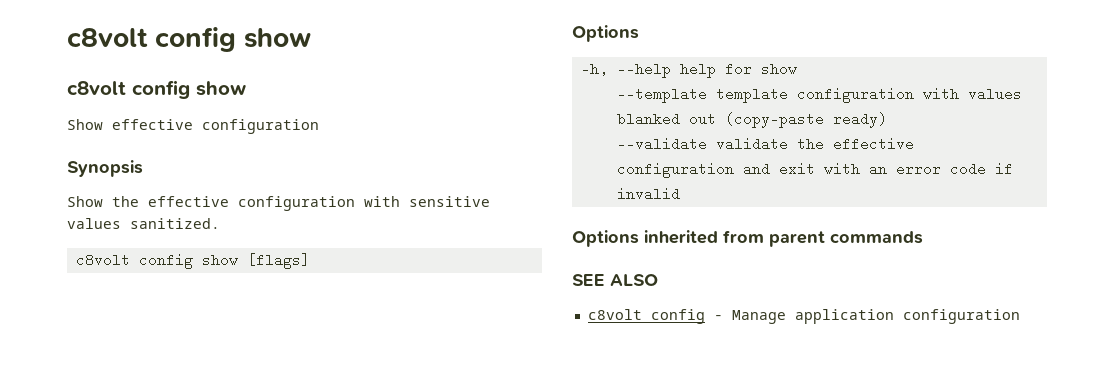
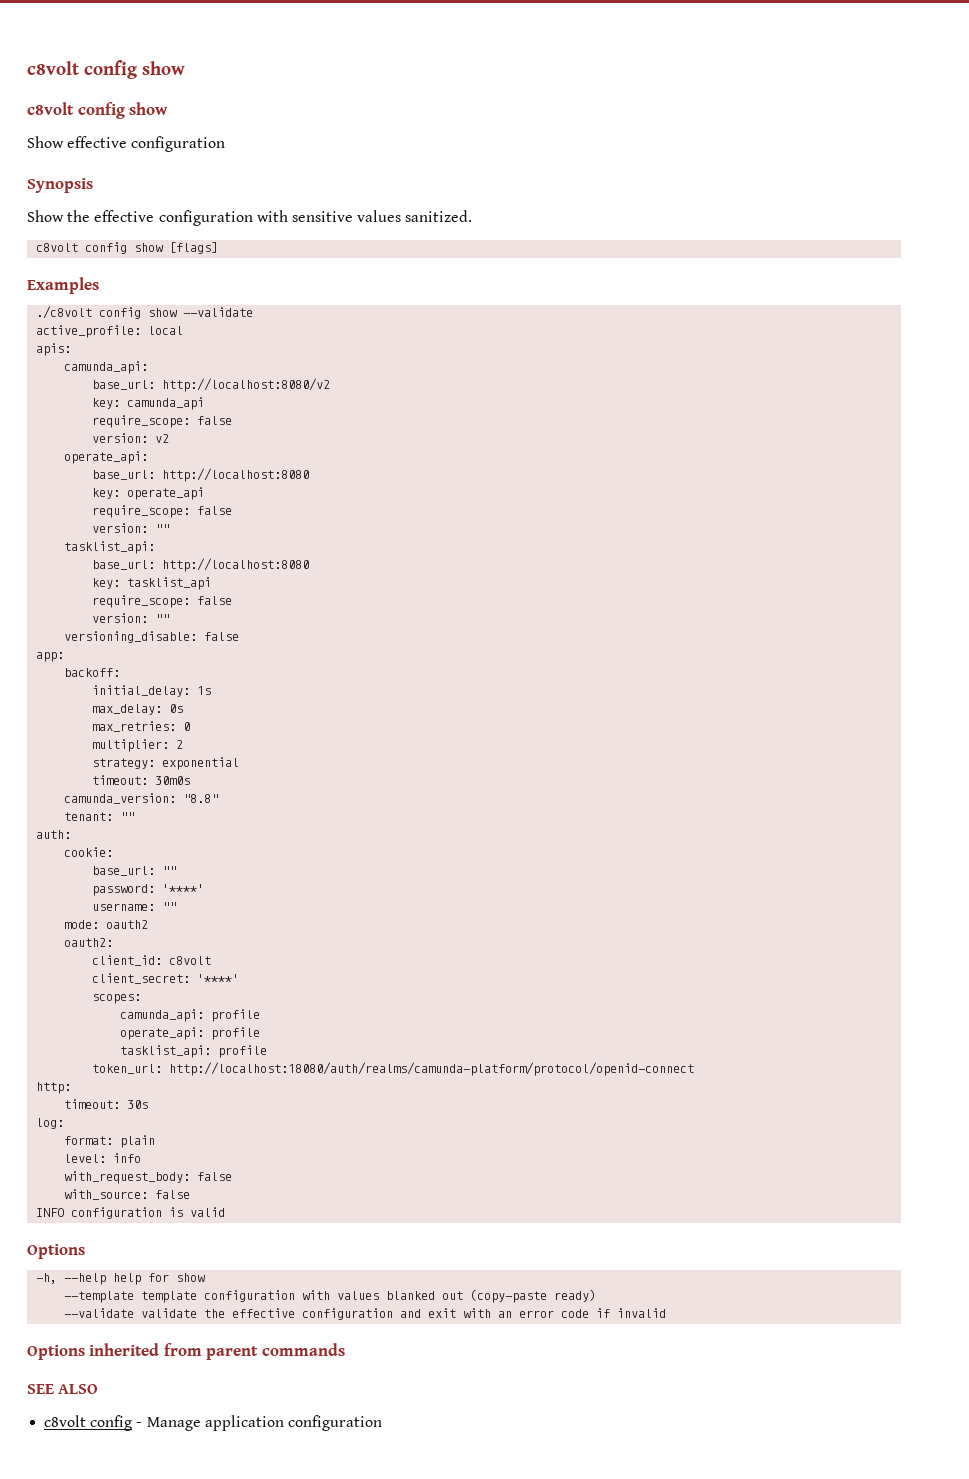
(310, 261) none -> [27,277,99,294] [36,306,254,319] [36,325,184,338] [36,343,72,356] [64,361,149,374] [92,378,331,392] [92,397,205,410] [92,415,233,428] [92,433,170,443] [64,451,149,464] [92,468,310,482] [92,487,205,500] [92,505,233,518] [92,523,170,533] [64,541,156,554] [92,558,310,572] [92,577,212,590] [92,595,233,608] [92,613,170,623] [64,631,240,643] [36,652,65,662] [64,668,121,677] [92,685,212,697] [92,704,184,715] [92,721,191,732] [92,739,184,752] [92,757,240,770] [92,775,191,785] [64,793,219,804] [64,812,135,821] [36,830,72,839] [64,847,114,857] [92,866,177,876] [92,884,205,896] [92,902,177,911] [64,920,149,929] [64,938,114,947] [92,955,212,966] [92,973,240,984] [92,994,142,1004] [120,1009,261,1022] [120,1027,261,1040] [120,1045,268,1058] [92,1062,695,1076] [36,1082,72,1094] [64,1099,149,1109] [36,1118,65,1129] [64,1135,156,1148] [64,1153,142,1163] [64,1171,233,1184] [64,1189,191,1200] [36,1207,226,1219] // Examples // ./c8volt config show --validate // active_profile: local // apis: // camunda_api: // base_url: http://localhost:8080/v2 // key: camunda_api // require_scope: false // version: v2 // operate_api: // base_url: http://localhost:8080 // key: operate_api // require_scope: false // version: "" // tasklist_api: // base_url: http://localhost:8080 // key: tasklist_api // require_scope: false // version: "" // versioning_disable: false // app: // backoff: // initial_delay: 1s // max_delay: 0s // max_retries: 0 // multiplier: 2 // strategy: exponential // timeout: 30m0s // camunda_version: "8.8" // tenant: "" // auth: // cookie: // base_url: "" // password: '****' // username: "" // mode: oauth2 // oauth2: // client_id: c8volt // client_secret: '****' // scopes: // camunda_api: profile // operate_api: profile // tasklist_api: profile // token_url: http://localhost:18080/auth/realms/camunda-platform/protocol/openid-connect // http: // timeout: 30s // log: // format: plain // level: info // with_request_body: false // with_source: false // INFO configuration is valid

